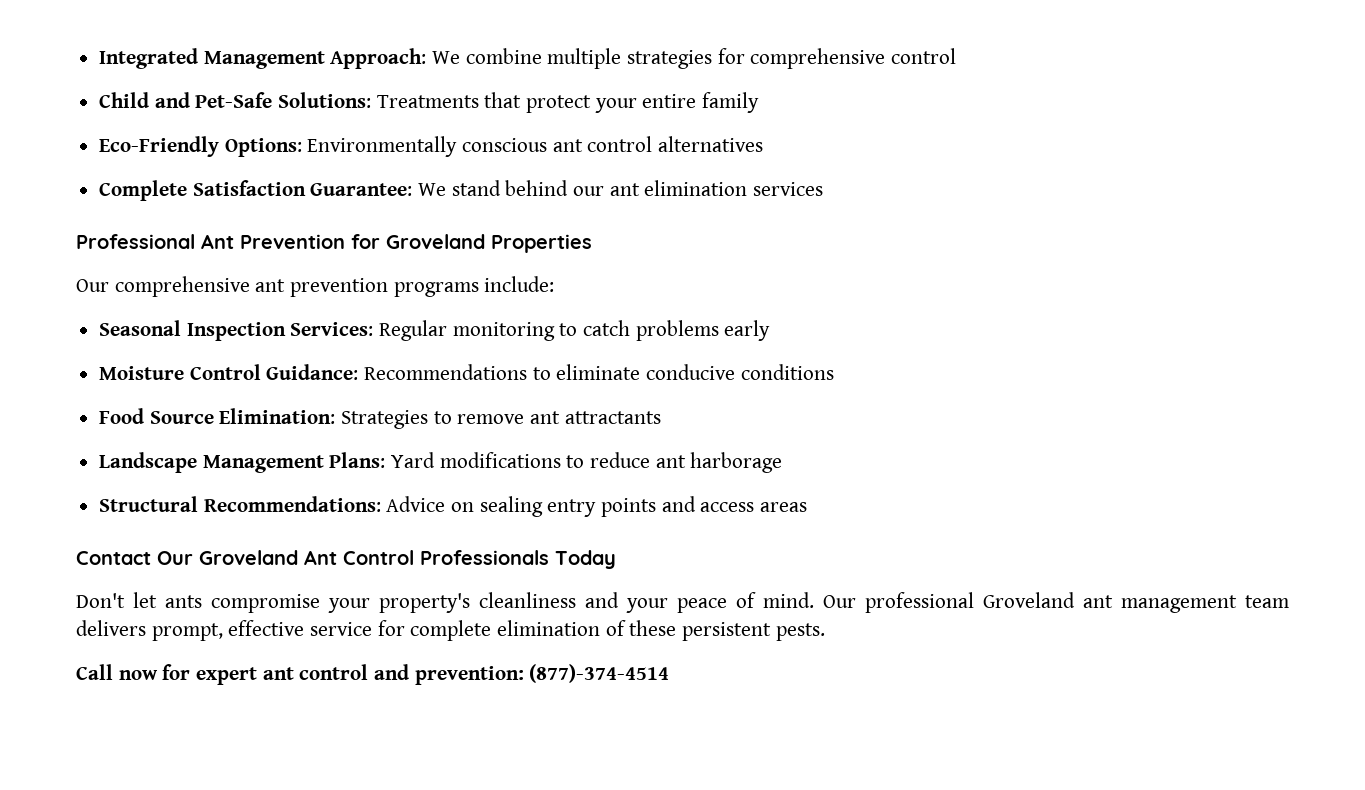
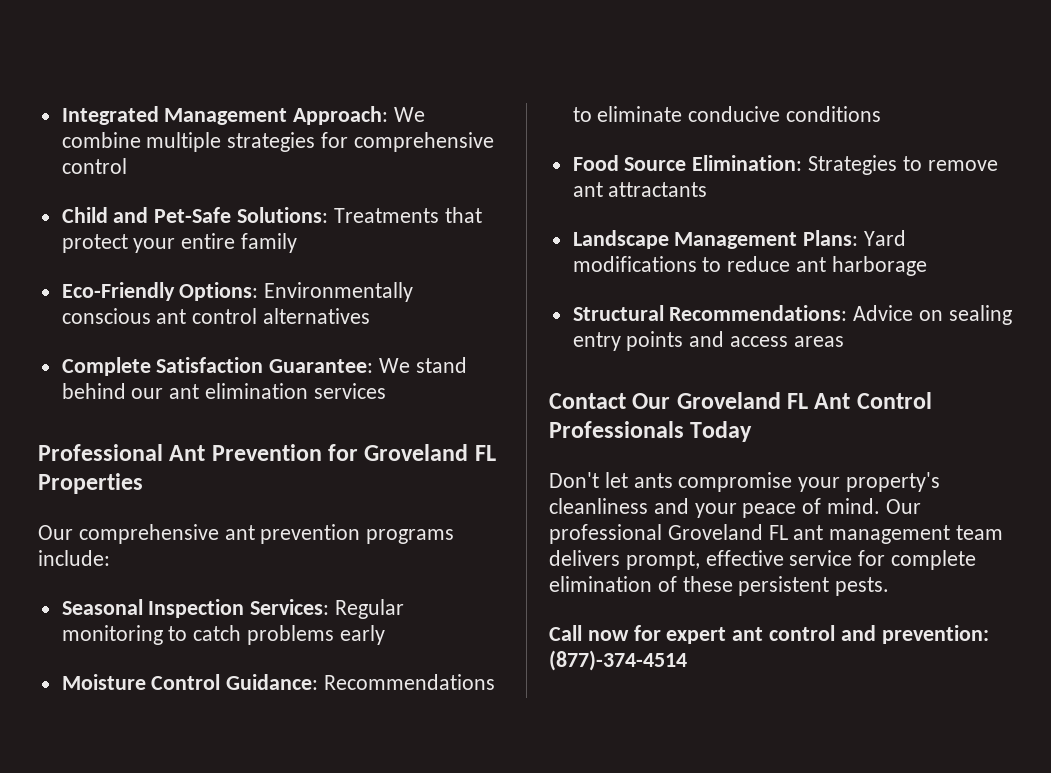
(485, 241) none -> [474,445,496,461] FL
(298, 557) none -> [787,393,809,409] FL
(1075, 600) none -> [768,525,788,540] FL

